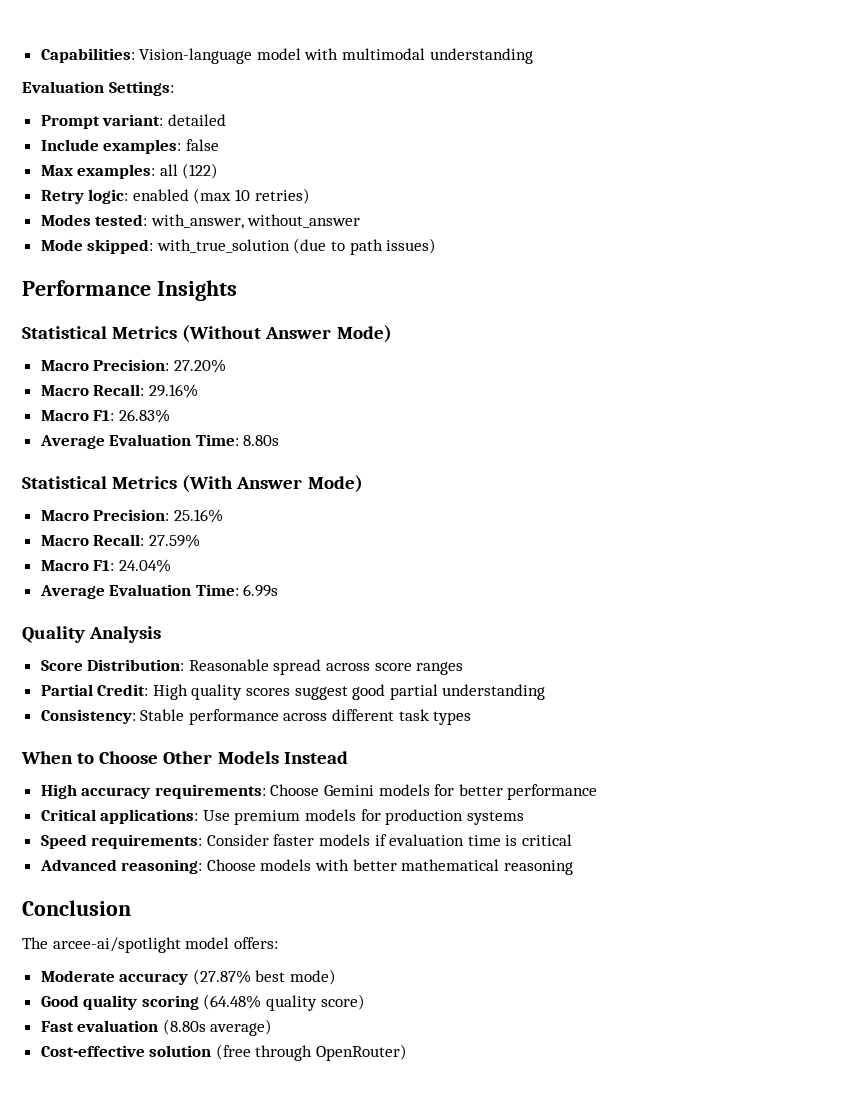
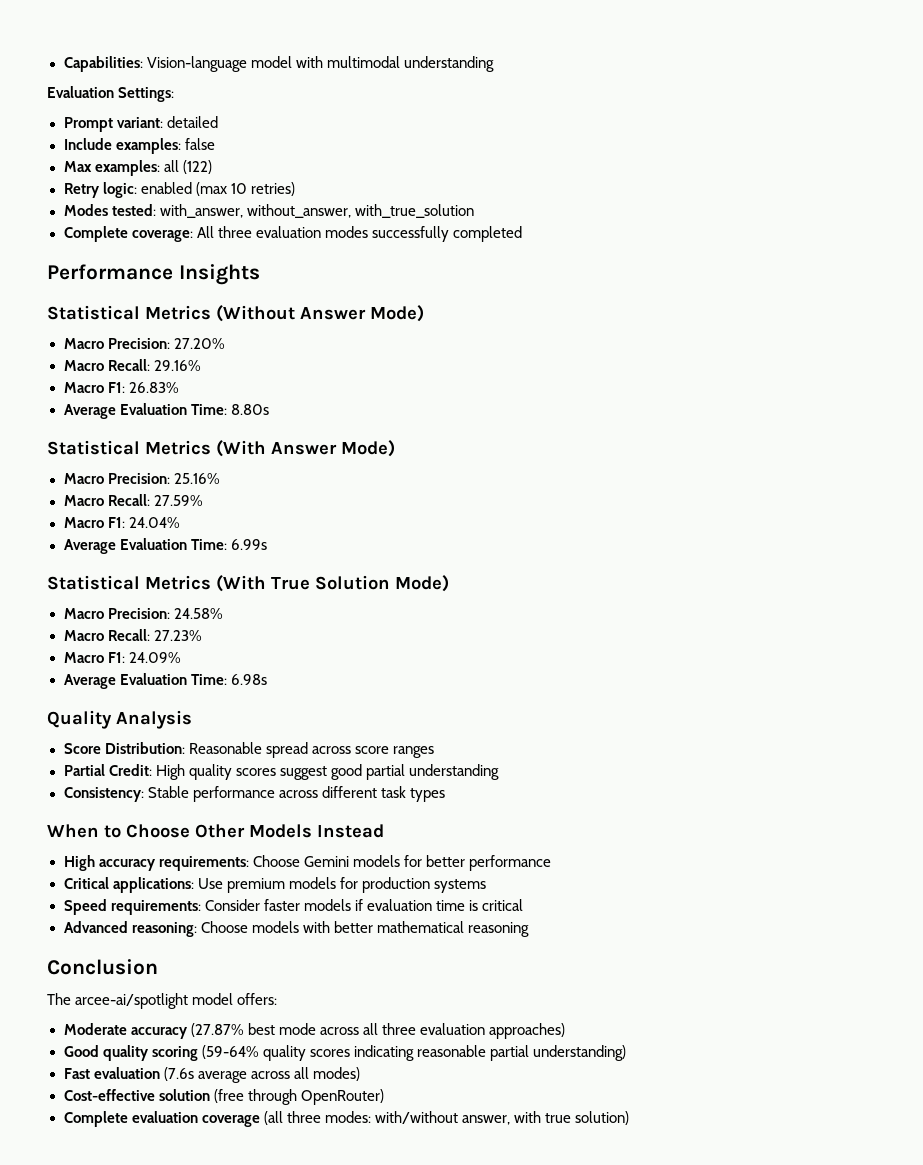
[247,214,361,228] [40,238,437,255] without_answer // Mode skipped: with_true_solution (due to path issues) -> [246,204,474,218] [63,226,522,242] without_answer, with_true_solution // Complete coverage: All three evaluation modes successfully completed
(279, 590) none -> [47,575,449,592] [63,608,223,619] [63,629,202,641] [63,652,181,663] [63,673,267,689] // Statistical Metrics (With True Solution Mode) // Macro Precision: 24.58% // Macro Recall: 27.23% // Macro F1: 24.09% // Average Evaluation Time: 6.98s
[290,969,337,985] [40,994,365,1011] [40,1019,273,1036] mode) // Good quality scoring (64.48% quality score) // Fast evaluation (8.80s average) -> [278,1023,565,1039] [63,1045,626,1061] [63,1067,360,1083] mode across all three evaluation approaches) // Good quality scoring (59-64% quality scores indicating reasonable partial understanding) // Fast evaluation (7.6s average across all modes)
(408, 1052) none -> [63,1111,629,1127] // Complete evaluation coverage (all three modes: with/without answer, with true solution)

